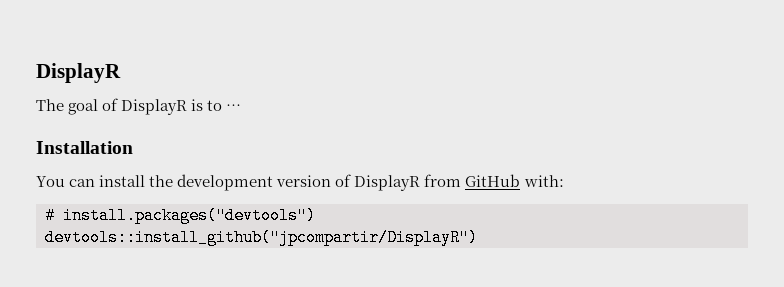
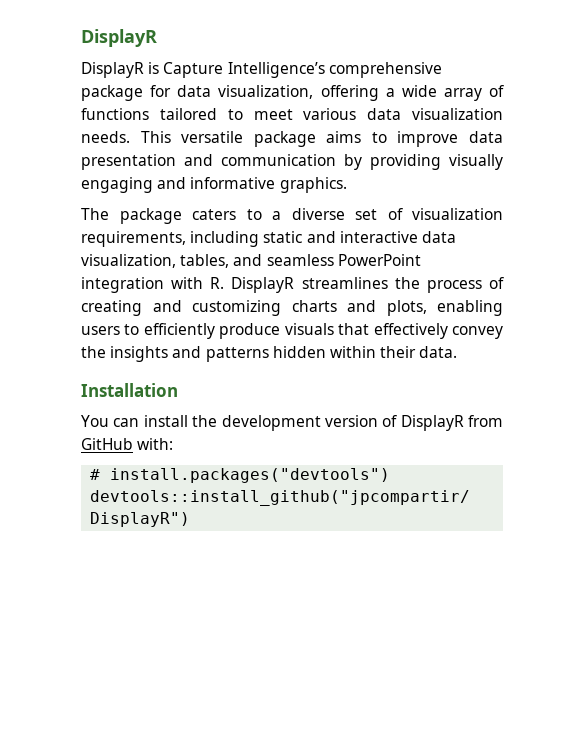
[36,98,242,115] The goal of DisplayR is to … -> [81,62,442,78] [81,85,504,101] [81,108,503,120] [81,131,503,147] [81,154,503,170] [81,177,347,193] [81,208,503,224] [81,231,456,247] [81,254,421,268] [81,277,505,293] [81,300,503,316] [81,323,503,339] [81,346,458,362] DisplayR is Capture Intelligence’s comprehensive package for data visualization, offering a wide array of functions tailored to meet various data visualization needs. This versatile package aims to improve data presentation and communication by providing visually engaging and informative graphics. // The package caters to a diverse set of visualization requirements, including static and interactive data visualization, tables, and seamless PowerPoint integration with R. DisplayR streamlines the process of creating and customizing charts and plots, enabling users to efficiently produce visuals that effectively convey the insights and patterns hidden within their data.

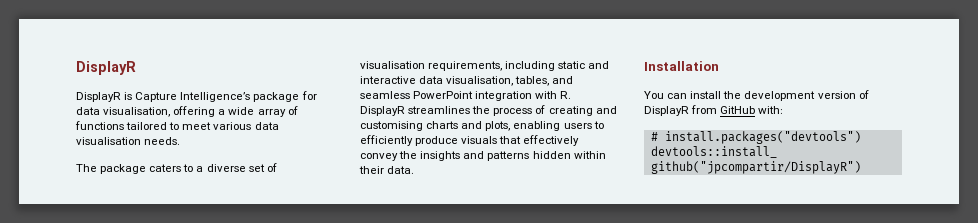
[328,62,442,78] comprehensive -> (251, 97) none
[218,85,314,99] visualization, -> [103,107,171,117] visualisation,
[412,108,503,120] visualization -> [76,137,141,145] visualisation
[140,131,503,147] [81,154,503,170] [81,177,347,193] This versatile package aims to improve data presentation and communication by providing visually engaging and informative graphics. -> (181, 141) none
[412,208,503,220] visualization -> [360,61,425,69] visualisation
[81,254,176,268] visualization, -> [446,76,514,86] visualisation,
[192,300,281,316] customizing -> [360,121,423,131] customising

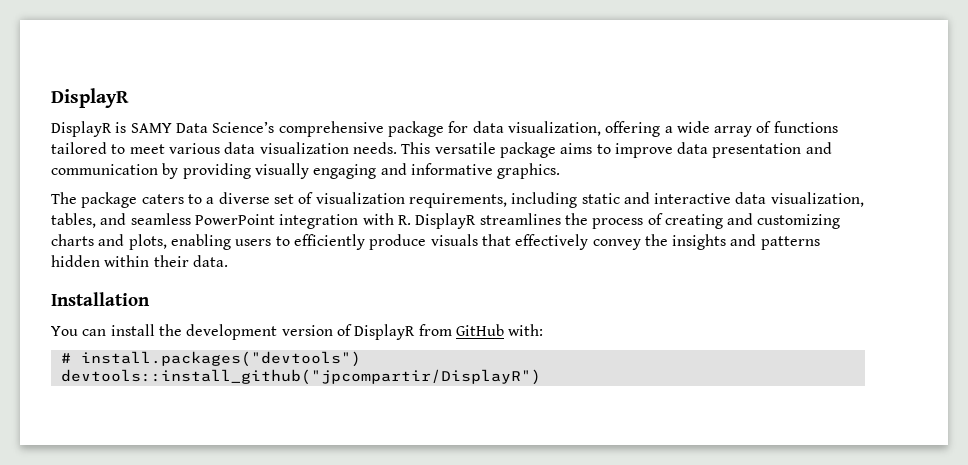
[135,92,251,102] Capture Intelligence’s -> [130,121,384,137] SAMY Data Science’s comprehensive
[103,107,171,117] visualisation, -> [507,121,601,136] visualization,
[76,137,141,145] visualisation -> [259,142,349,154] visualization
(181, 141) none -> [401,142,832,158] [51,163,561,179] This versatile package aims to improve data presentation and communication by providing visually engaging and informative graphics.
[360,61,425,69] visualisation -> [315,192,405,204] visualization
[446,76,514,86] visualisation, -> [770,192,864,207] visualization,
[360,121,423,131] customising -> [757,214,841,229] customizing

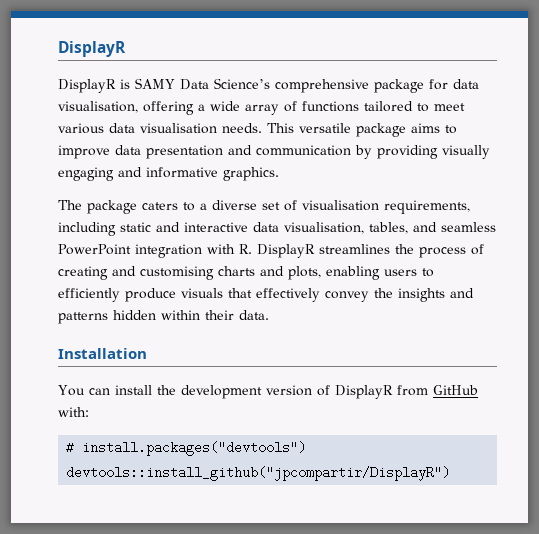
[507,121,601,136] visualization, -> [58,101,138,113] visualisation,
[259,142,349,154] visualization -> [140,123,217,134] visualisation
[315,192,405,204] visualization -> [302,200,379,211] visualisation
[770,192,864,207] visualization, -> [284,222,364,234] visualisation,
[757,214,841,229] customizing -> [140,266,214,280] customising

